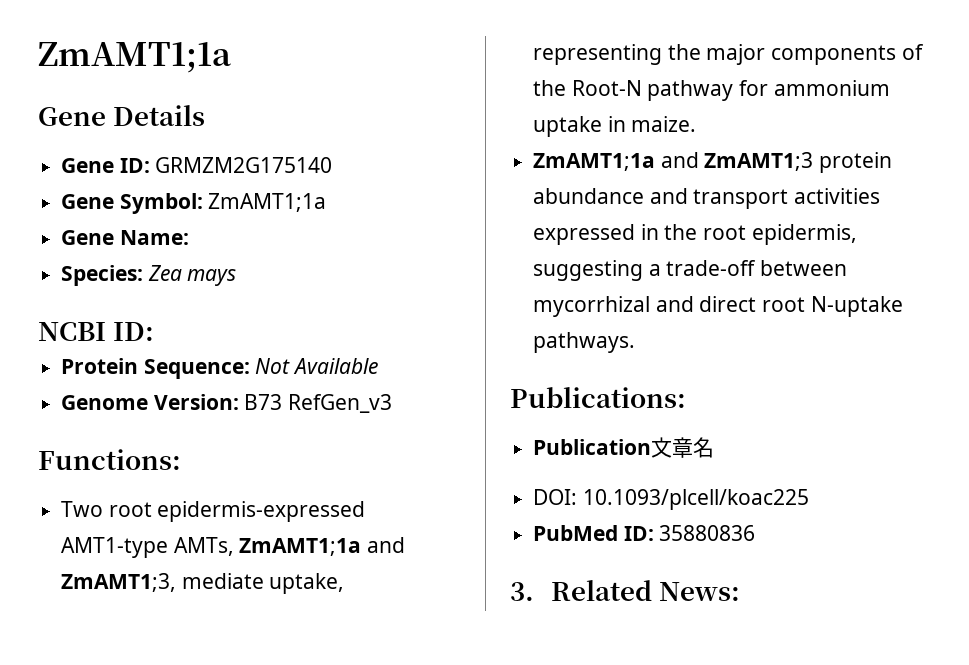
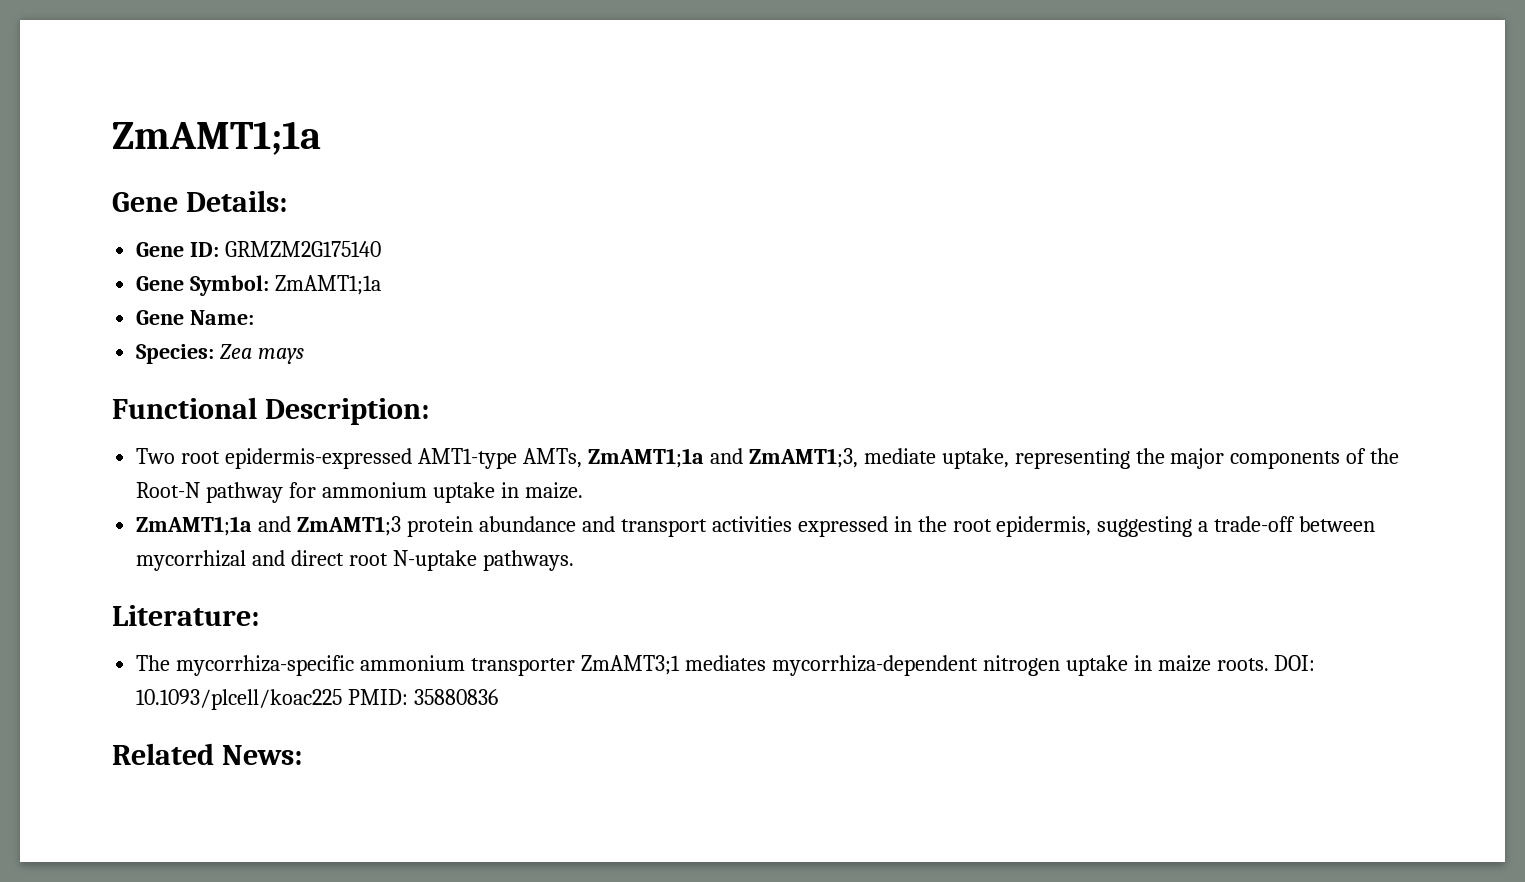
[38,42,231,73] [38,105,206,126] ZmAMT1;1a // Gene Details -> [112,121,321,155] [112,190,287,212] ZmAMT1;1a // Gene Details:
[38,322,155,341] [61,358,379,379] [61,394,393,413] [38,449,181,470] NCBI ID: // Protein Sequence: Not Available // Genome Version: B73 RefGen_v3 // Functions: -> [112,397,429,425] Functional Description:
[510,387,686,408] [533,437,715,458] Publications: // Publication文章名 // -> [112,605,259,626] [136,655,1269,676] Literature: // The mycorrhiza-specific ammonium transporter ZmAMT3;1 mediates mycorrhiza-dependent nitrogen uptake in maize roots.
[533,525,654,541] // PubMed ID: -> [348,689,409,705] PMID:
[510,582,534,601] 3. -> (499, 697) none

